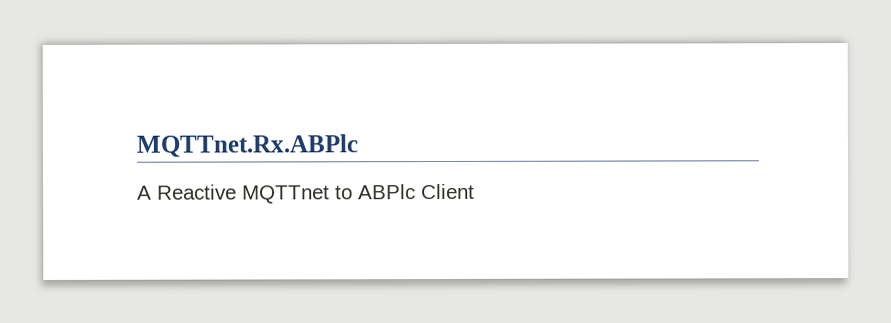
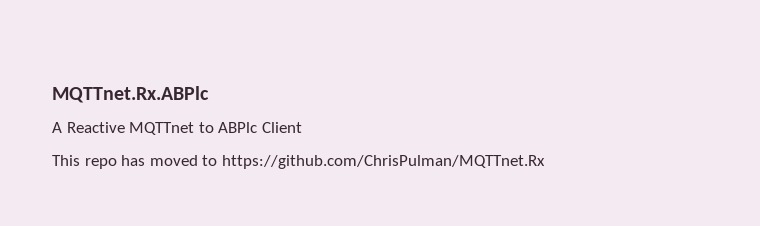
(475, 191) none -> [52,155,545,169] // This repo has moved to https://github.com/ChrisPulman/MQTTnet.Rx

